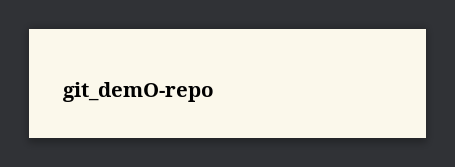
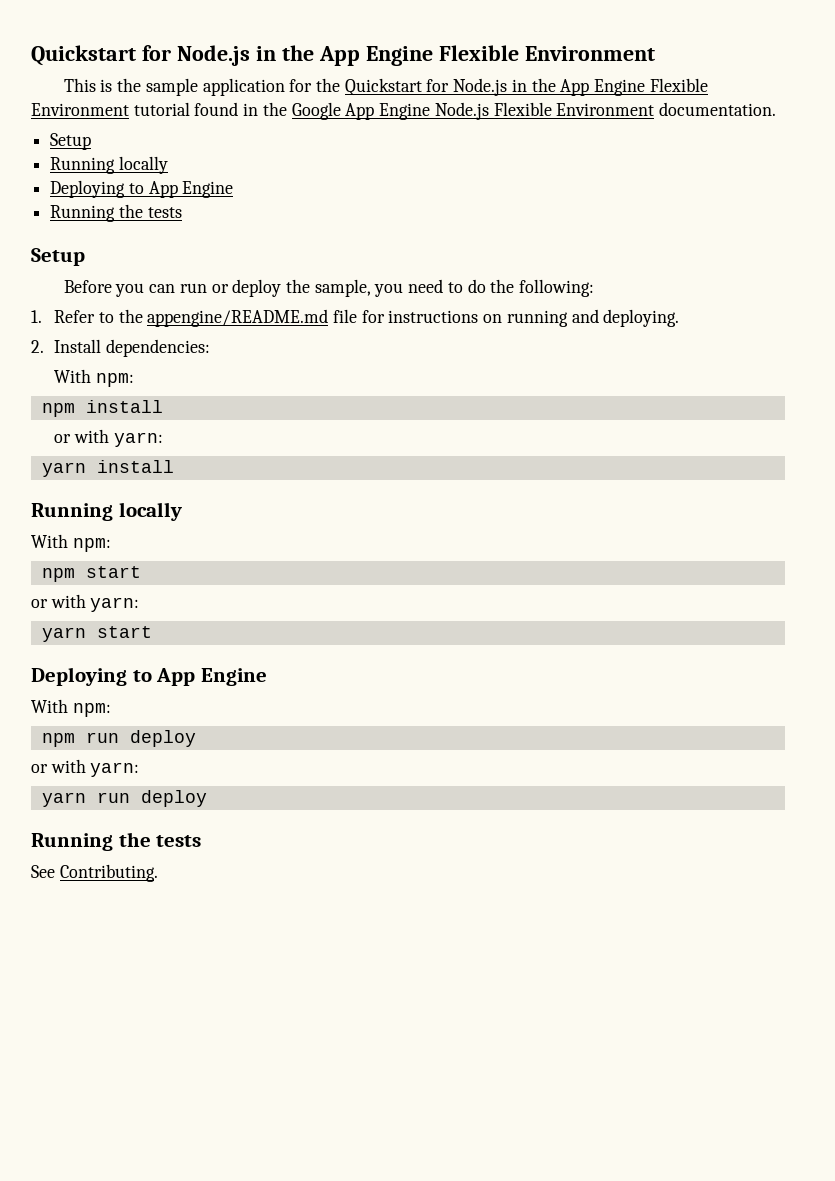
[63,82,214,102] git_demO-repo -> [31,45,655,66] [63,78,708,96] [31,102,776,120] [50,133,92,150] [50,156,168,174] [50,180,234,198] [50,204,182,222] [31,248,85,266] [63,279,595,297] [31,309,680,327] [31,339,210,357] [54,369,134,387] [41,400,163,417] [54,429,163,447] [41,460,174,477] [31,502,182,521] [31,534,111,552] [41,566,141,582] [31,594,140,612] [41,626,152,642] [31,667,267,686] [31,699,111,717] [41,730,196,747] [31,759,140,777] [41,790,207,807] [31,832,202,851] [31,864,158,882] Quickstart for Node.js in the App Engine Flexible Environment // This is the sample application for the Quickstart for Node.js in the App Engine Flexible Environment tutorial found in the Google App Engine Node.js Flexible Environment documentation. // Setup // Running locally // Deploying to App Engine // Running the tests // Setup // Before you can run or deploy the sample, you need to do the following: // 1. Refer to the appengine/README.md file for instructions on running and deploying. // 2. Install dependencies: // With npm: // npm install // or with yarn: // yarn install // Running locally // With npm: // npm start // or with yarn: // yarn start // Deploying to App Engine // With npm: // npm run deploy // or with yarn: // yarn run deploy // Running the tests // See Contributing.

